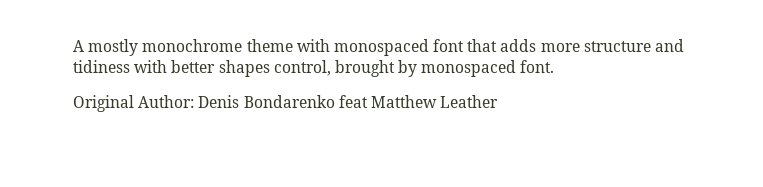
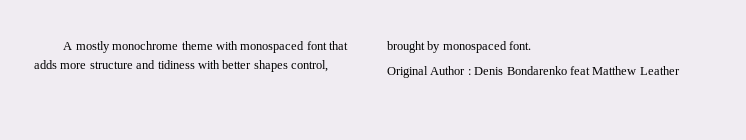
[138,95,195,108] Author: -> [430,66,471,75] Author :

